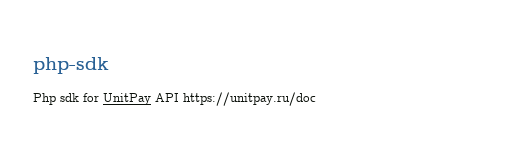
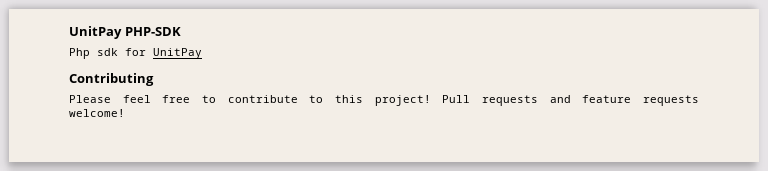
[33,57,109,74] php-sdk -> [69,26,181,39] UnitPay PHP-SDK
[155,92,316,106] API https://unitpay.ru/doc -> [69,73,154,86] [69,95,699,106] [69,109,125,117] // Contributing // Please feel free to contribute to this project! Pull requests and feature requests welcome!

